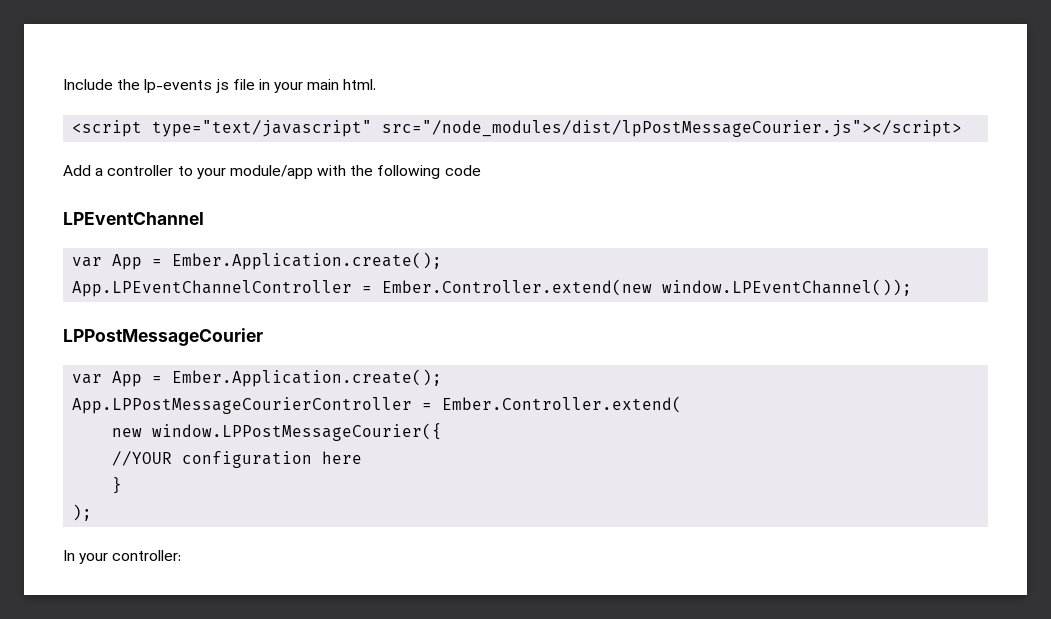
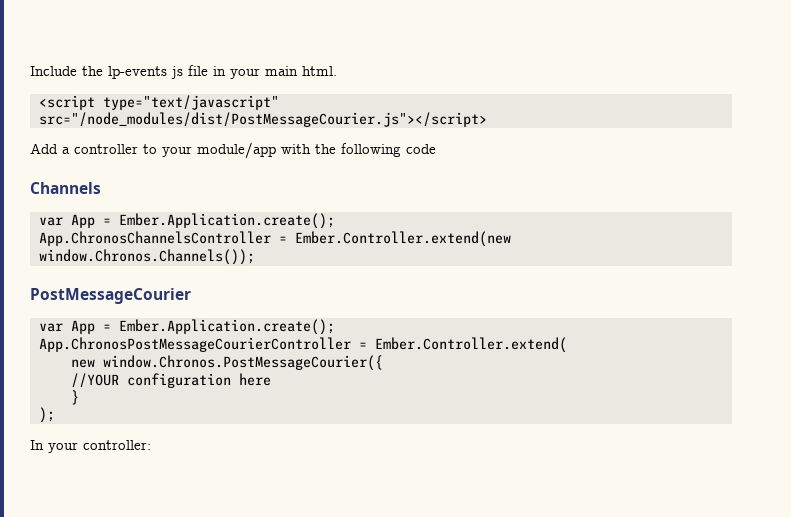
[382,120,963,137] src="/node_modules/dist/lpPostMessageCourier.js"></script> -> [38,112,487,127] src="/node_modules/dist/PostMessageCourier.js"></script>
[63,212,204,225] [72,252,443,270] [72,280,353,297] LPEventChannel // var App = Ember.Application.create(); // App.LPEventChannelController -> [30,182,101,194] [38,213,335,229] [38,231,271,246] Channels // var App = Ember.Application.create(); // App.ChronosChannelsController
[662,279,913,296] [63,328,263,346] [72,369,443,387] [72,397,413,414] window.LPEventChannel()); // LPPostMessageCourier // var App = Ember.Application.create(); // App.LPPostMessageCourierController -> [38,249,255,265] [30,288,191,304] [38,319,335,335] [38,337,351,352] window.Chronos.Channels()); // PostMessageCourier // var App = Ember.Application.create(); // App.ChronosPostMessageCourierController
[152,423,443,441] window.LPPostMessageCourier({ -> [102,355,383,371] window.Chronos.PostMessageCourier({

